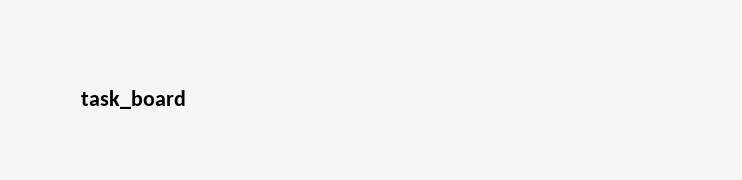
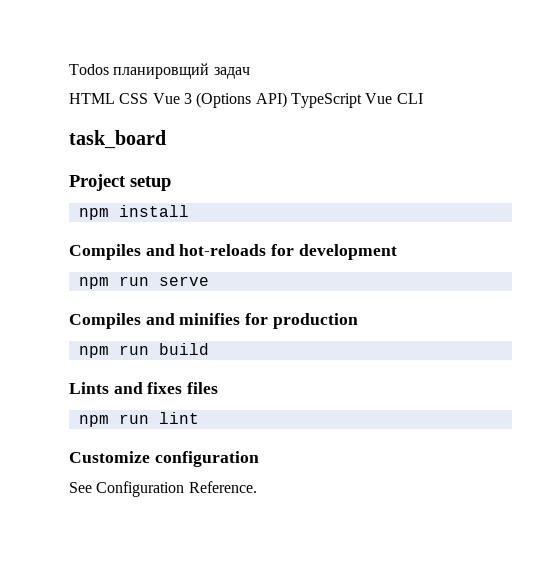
[81,90,186,109] task_board -> [69,63,250,79] [69,92,423,108] [69,130,166,149] [69,174,171,191] [78,205,189,220] [69,244,397,260] [78,276,209,289] [69,313,358,329] [78,343,209,358] [69,382,219,394] [78,412,199,427] [69,451,259,467] [69,481,257,497] Todos планировщий задач // HTML CSS Vue 3 (Options API) TypeScript Vue CLI // task_board // Project setup // npm install // Compiles and hot-reloads for development // npm run serve // Compiles and minifies for production // npm run build // Lints and fixes files // npm run lint // Customize configuration // See Configuration Reference.

